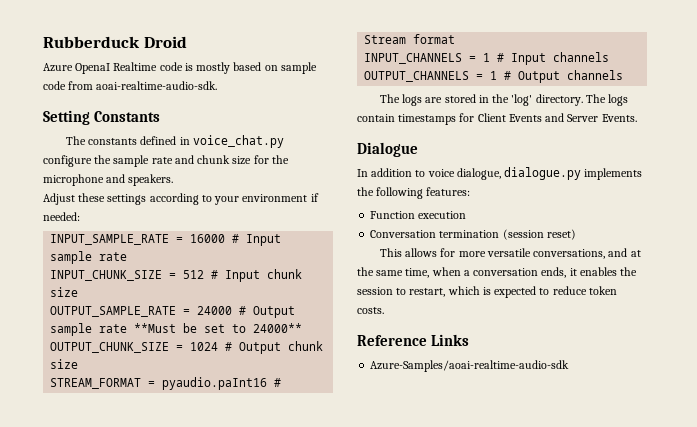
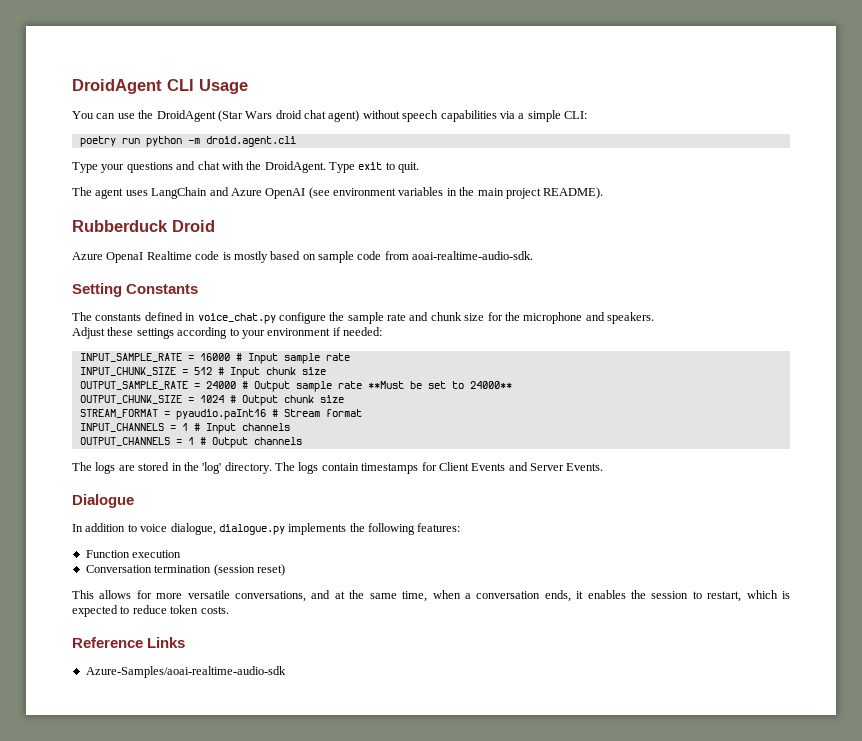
(43, 42) none -> [72,79,248,94] [72,110,587,122] [79,136,296,147] [72,161,420,173] [72,187,604,199] DroidAgent CLI Usage // You can use the DroidAgent (Star Wars droid chat agent) without speech capabilities via a simple CLI: // poetry run python -m droid.agent.cli // Type your questions and chat with the DroidAgent. Type exit to quit. // The agent uses LangChain and Azure OpenAI (see environment variables in the main project README). //

